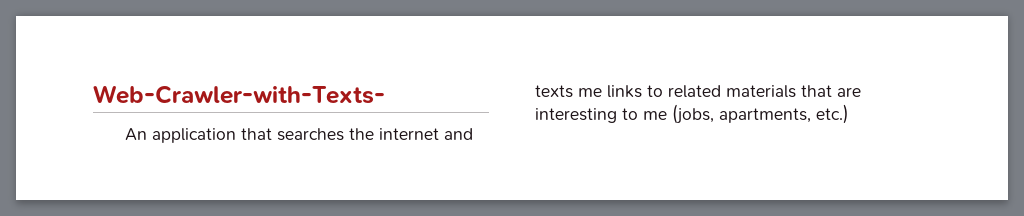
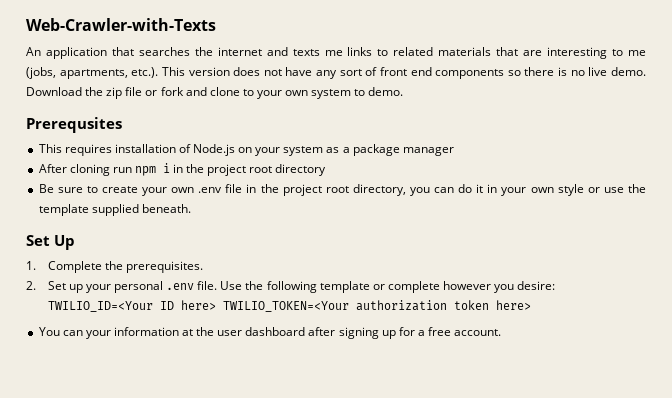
[93,85,385,104] Web-Crawler-with-Texts- -> [26,18,216,31] Web-Crawler-with-Texts
[816,104,849,124] etc.) -> [131,67,647,79] [26,87,404,99] [26,117,122,133] [38,144,454,156] [38,163,327,176] [38,184,646,196] [38,204,191,216] [26,235,75,250] [26,261,203,273] [26,281,556,293] [47,300,531,312] [38,327,502,339] etc.). This version does not have any sort of front end components so there is no live demo. Download the zip file or fork and clone to your own system to demo. // Prerequsites // This requires installation of Node.js on your system as a package manager // After cloning run npm i in the project root directory // Be sure to create your own .env file in the project root directory, you can do it in your own style or use the template supplied beneath. // Set Up // 1. Complete the prerequisites. // 2. Set up your personal .env file. Use the following template or complete however you desire: TWILIO_ID=<Your ID here> TWILIO_TOKEN=<Your authorization token here> // You can your information at the user dashboard after signing up for a free account.

